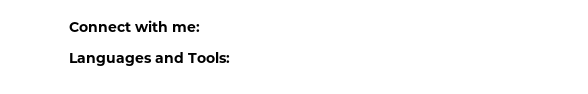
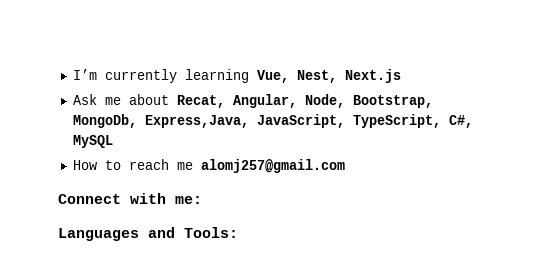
(69, 27) none -> [72,69,401,83] [72,94,433,108] [72,114,473,128] [72,135,113,148] [72,159,345,173] I’m currently learning Vue, Nest, Next.js // Ask me about Recat, Angular, Node, Bootstrap, MongoDb, Express,Java, JavaScript, TypeScript, C#, MySQL // How to reach me alomj257@gmail.com //

